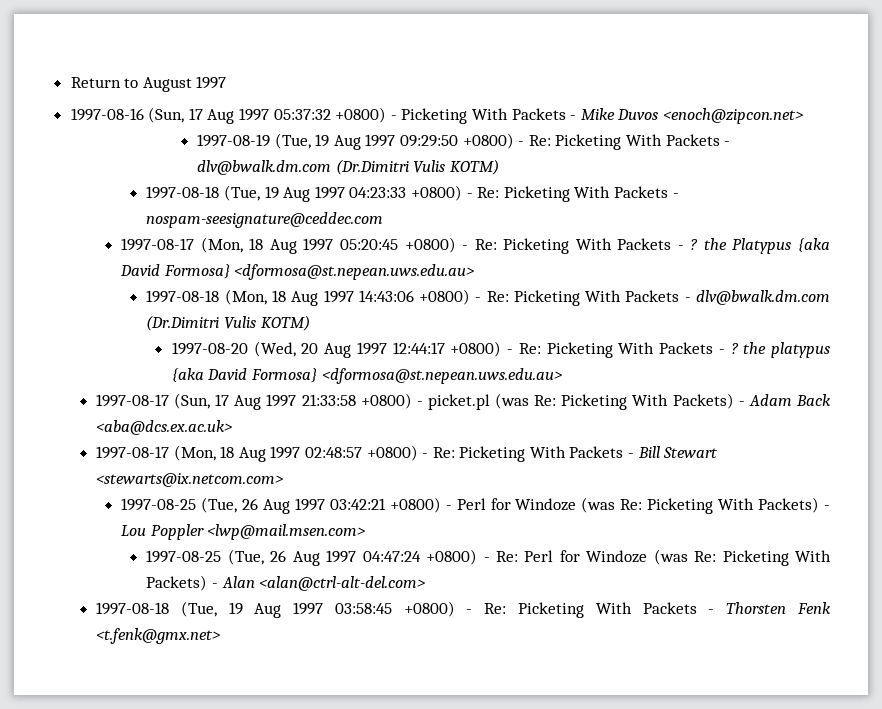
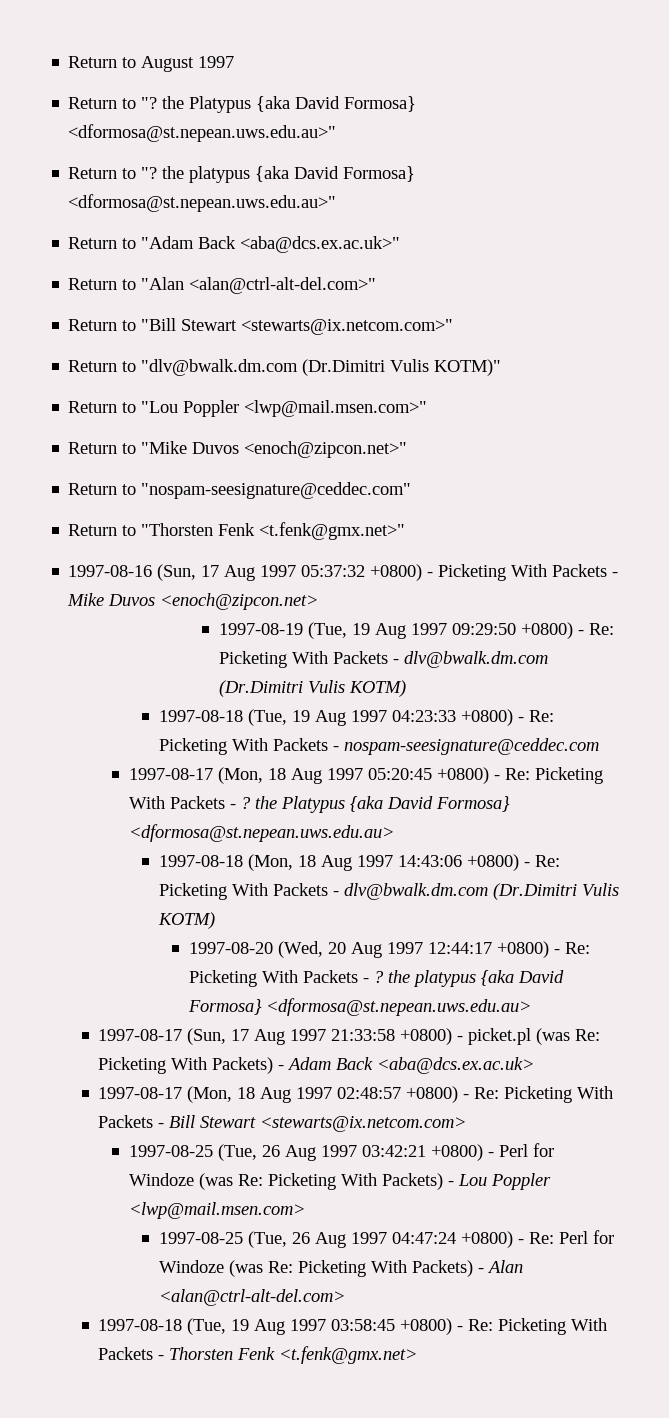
(227, 82) none -> [68,96,417,113] [68,124,337,142] [68,166,416,183] [68,194,337,212] [68,236,401,253] [68,277,377,294] [68,318,454,335] [68,359,502,376] [68,400,428,417] [68,441,408,458] [68,482,412,499] [68,522,406,540] // Return to "? the Platypus {aka David Formosa} <dformosa@st.nepean.uws.edu.au>" // Return to "? the platypus {aka David Formosa} <dformosa@st.nepean.uws.edu.au>" // Return to "Adam Back <aba@dcs.ex.ac.uk>" // Return to "Alan <alan@ctrl-alt-del.com>" // Return to "Bill Stewart <stewarts@ix.netcom.com>" // Return to "dlv@bwalk.dm.com (Dr.Dimitri Vulis KOTM)" // Return to "Lou Poppler <lwp@mail.msen.com>" // Return to "Mike Duvos <enoch@zipcon.net>" // Return to "nospam-seesignature@ceddec.com" // Return to "Thorsten Fenk <t.fenk@gmx.net>"

